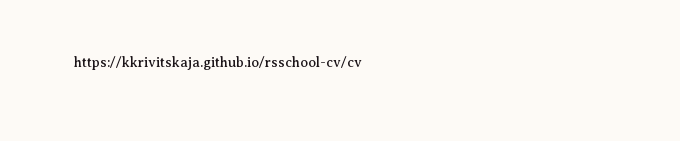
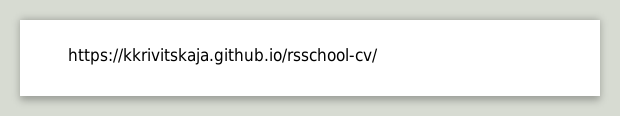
[74,56,362,70] https://kkrivitskaja.github.io/rsschool-cv/cv -> [68,48,378,65] https://kkrivitskaja.github.io/rsschool-cv/

